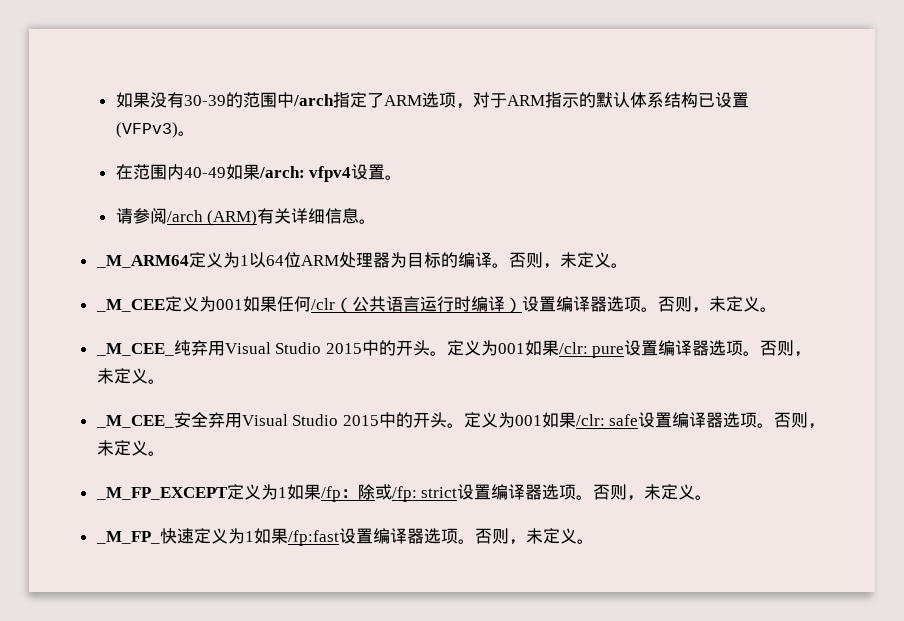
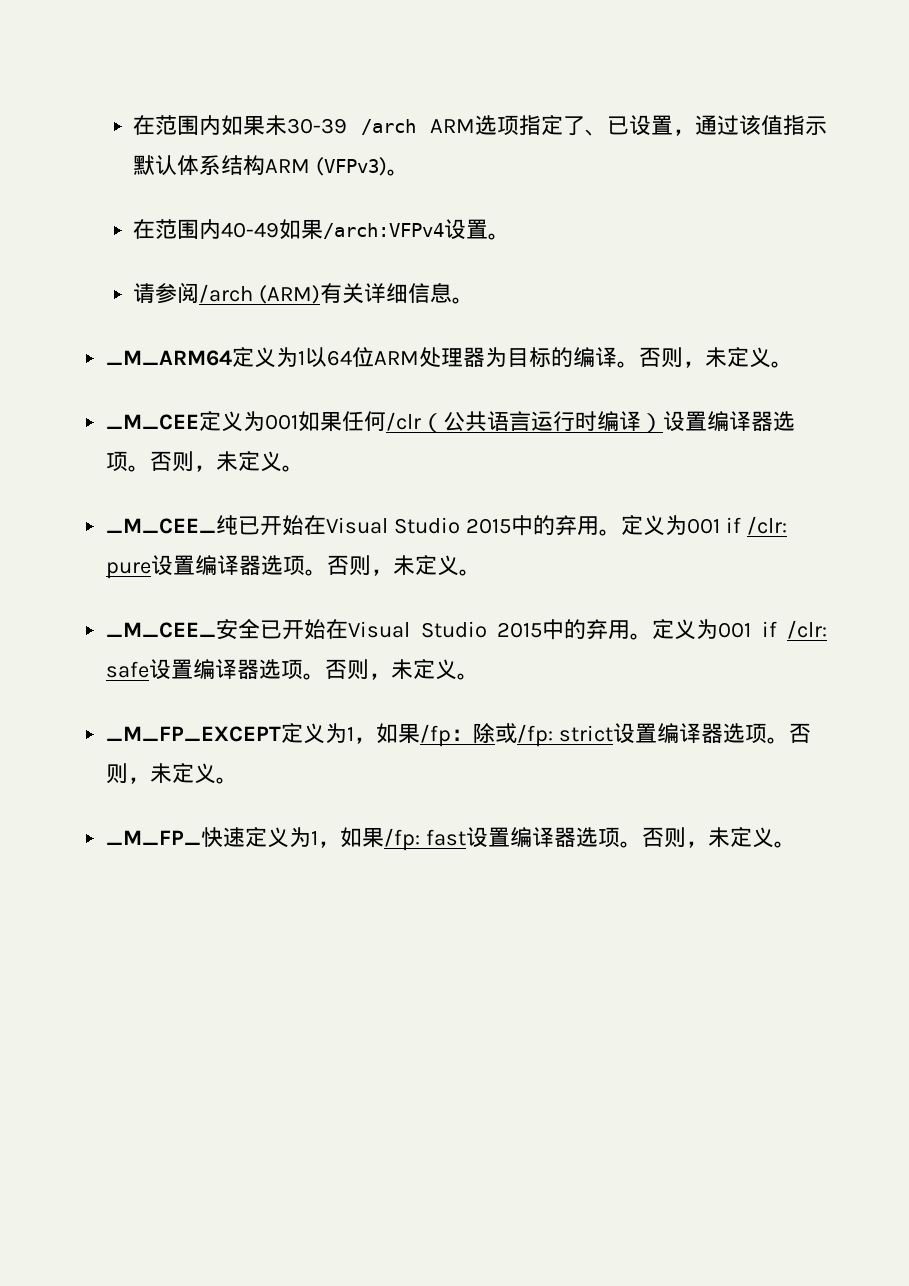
[115,92,596,109] 如果没有30-39的范围中/arch指定了ARM选项，对于ARM指示的 -> [133,115,827,136] 在范围内如果未30-39 /arch ARM选项指定了、已设置，通过该值指示
[697,92,749,108] 已设置 -> [265,159,311,173] ARM
[258,166,352,182] /arch: vfpv4 -> [323,223,445,239] /arch:VFPv4
[190,340,559,356] 弃用Visual Studio 2015中的开头。定义为001如果 -> [238,515,742,536] 已开始在Visual Studio 2015中的弃用。定义为001 if
[207,412,576,428] 弃用Visual Studio 2015中的开头。定义为001如果 -> [260,619,777,640] 已开始在Visual Studio 2015中的弃用。定义为001 if
(287, 492) none -> [354,737,377,744] ，
[253,528,339,546] 如果/fp:fast -> [318,827,467,851] ，如果/fp: fast

